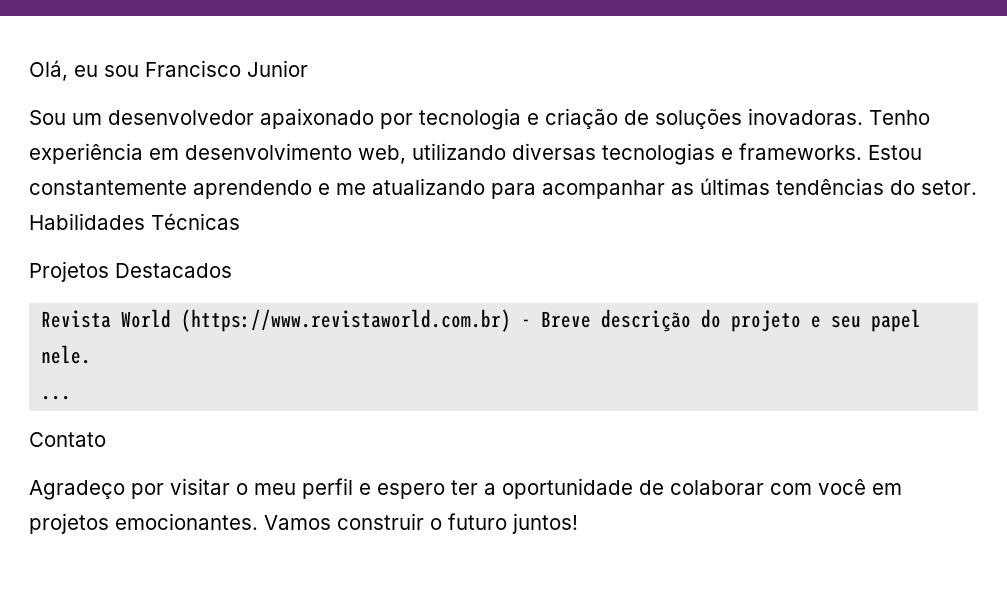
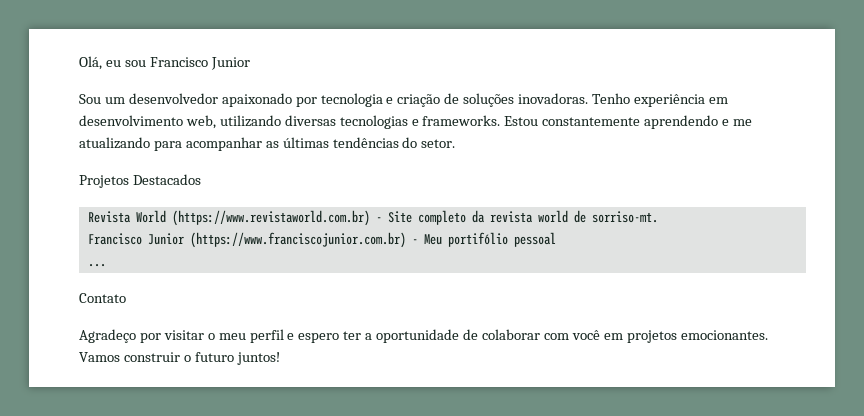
[29,213,240,230] Habilidades Técnicas -> (456, 143) none
[541,309,922,332] [41,345,92,364] Breve descrição do projeto e seu papel nele. -> [387,210,658,225] [87,232,556,248] Site completo da revista world de sorriso-mt. // Francisco Junior (https://www.franciscojunior.com.br) - Meu portifólio pessoal

